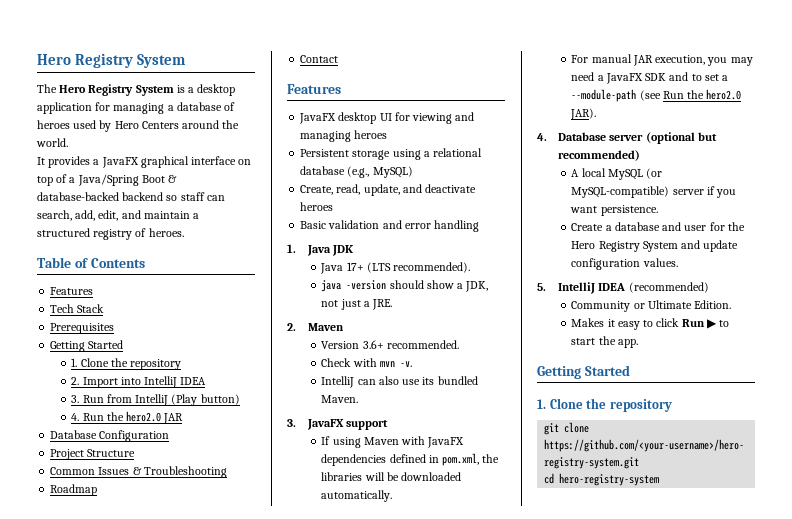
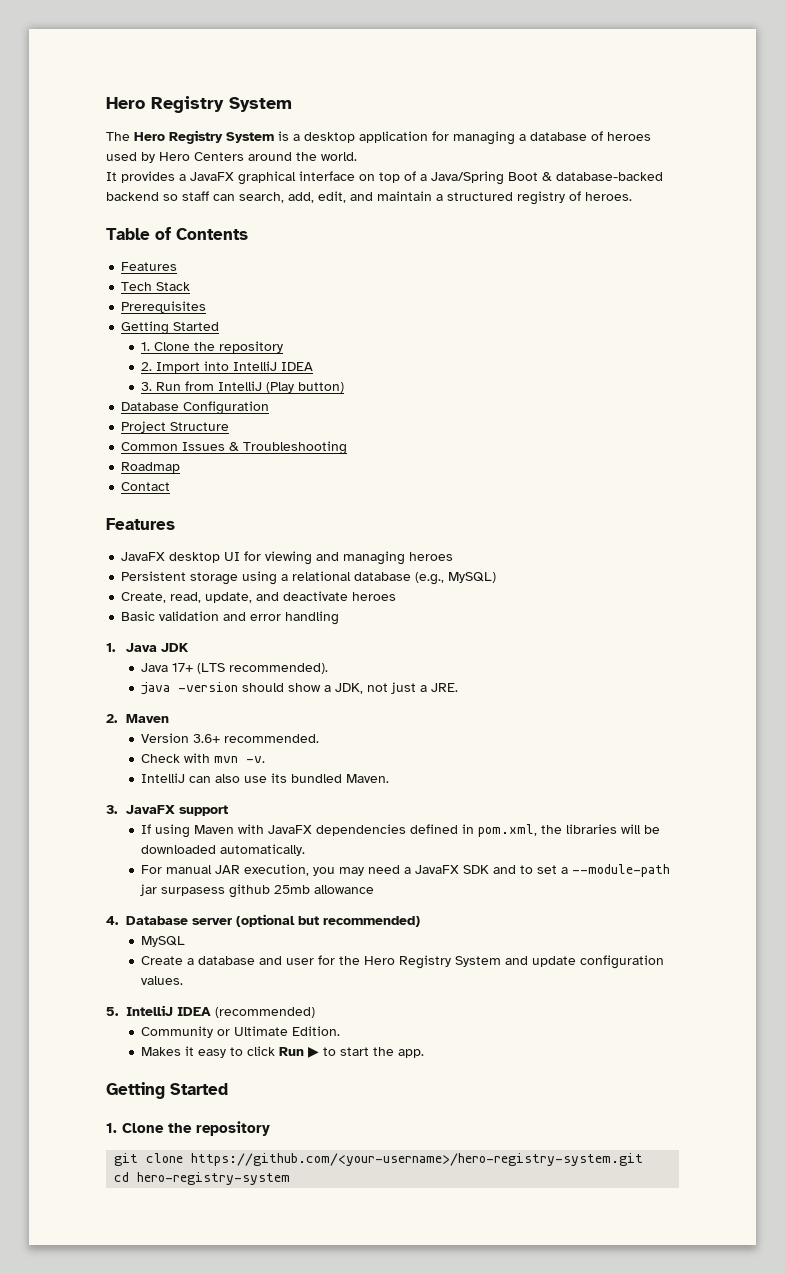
[71,411,184,424] // 4. Run the hero2.0 JAR -> (345, 387) none
[639,89,742,101] [570,108,597,120] (see Run the hero2.0 JAR). -> [140,884,375,898] jar surpasess github 25mb allowance
[571,168,606,177] A local -> (420, 921) none
[646,168,663,179] [571,186,737,198] [570,205,658,216] (or MySQL-compatible) server if you want persistence. -> (186, 941) none

